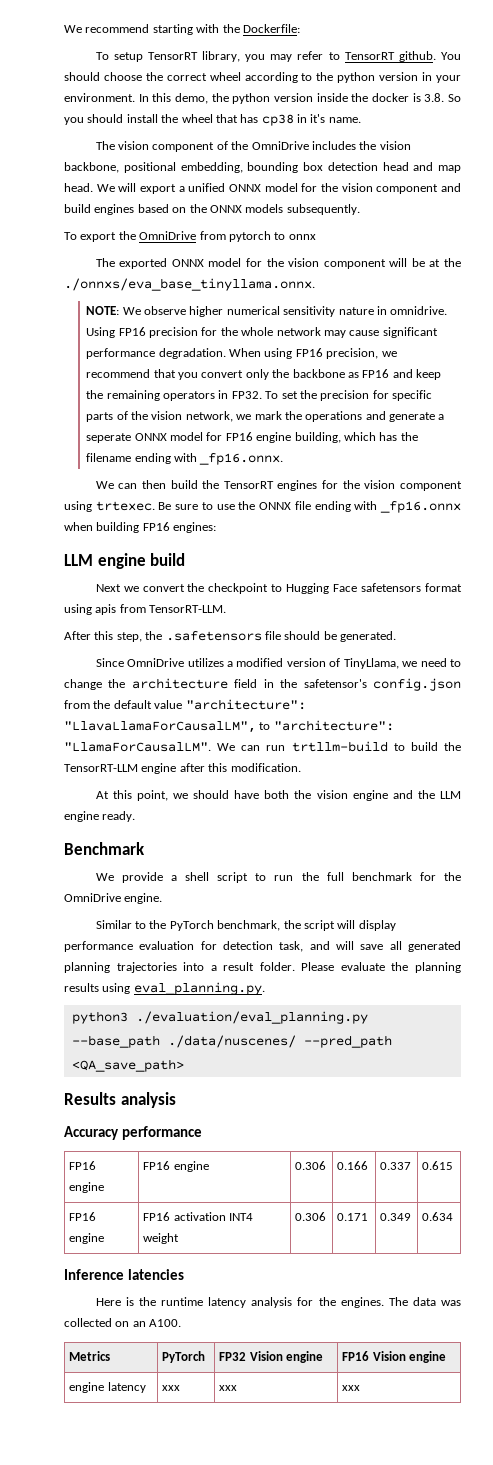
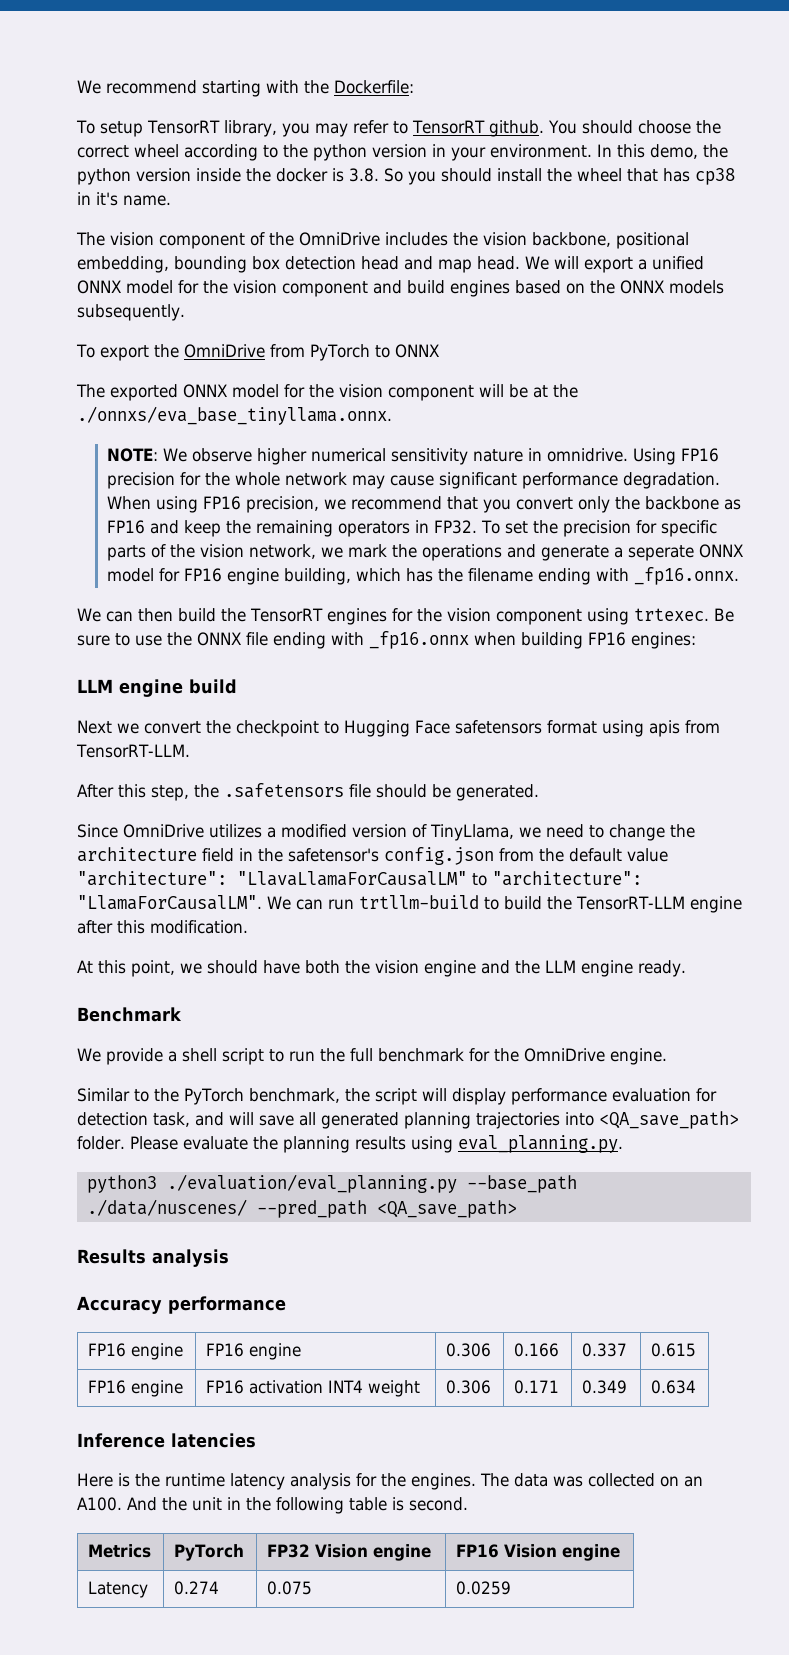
[228,231,316,242] pytorch to onnx -> [309,344,439,361] PyTorch to ONNX
[64,721,256,733] "LlavaLlamaForCausalLM", -> [237,871,467,886] "LlavaLlamaForCausalLM"
[210,962,255,971] a result -> [599,1111,739,1129] <QA_save_path>
(182, 1323) none -> [127,1497,468,1514] And the unit in the following table is second.
[69,1382,146,1393] [162,1385,181,1391] [219,1385,238,1391] [342,1385,361,1391] engine latency | xxx | xxx | xxx -> [88,1581,149,1598] [174,1581,220,1595] [267,1581,313,1595] [456,1581,512,1595] Latency | 0.274 | 0.075 | 0.0259

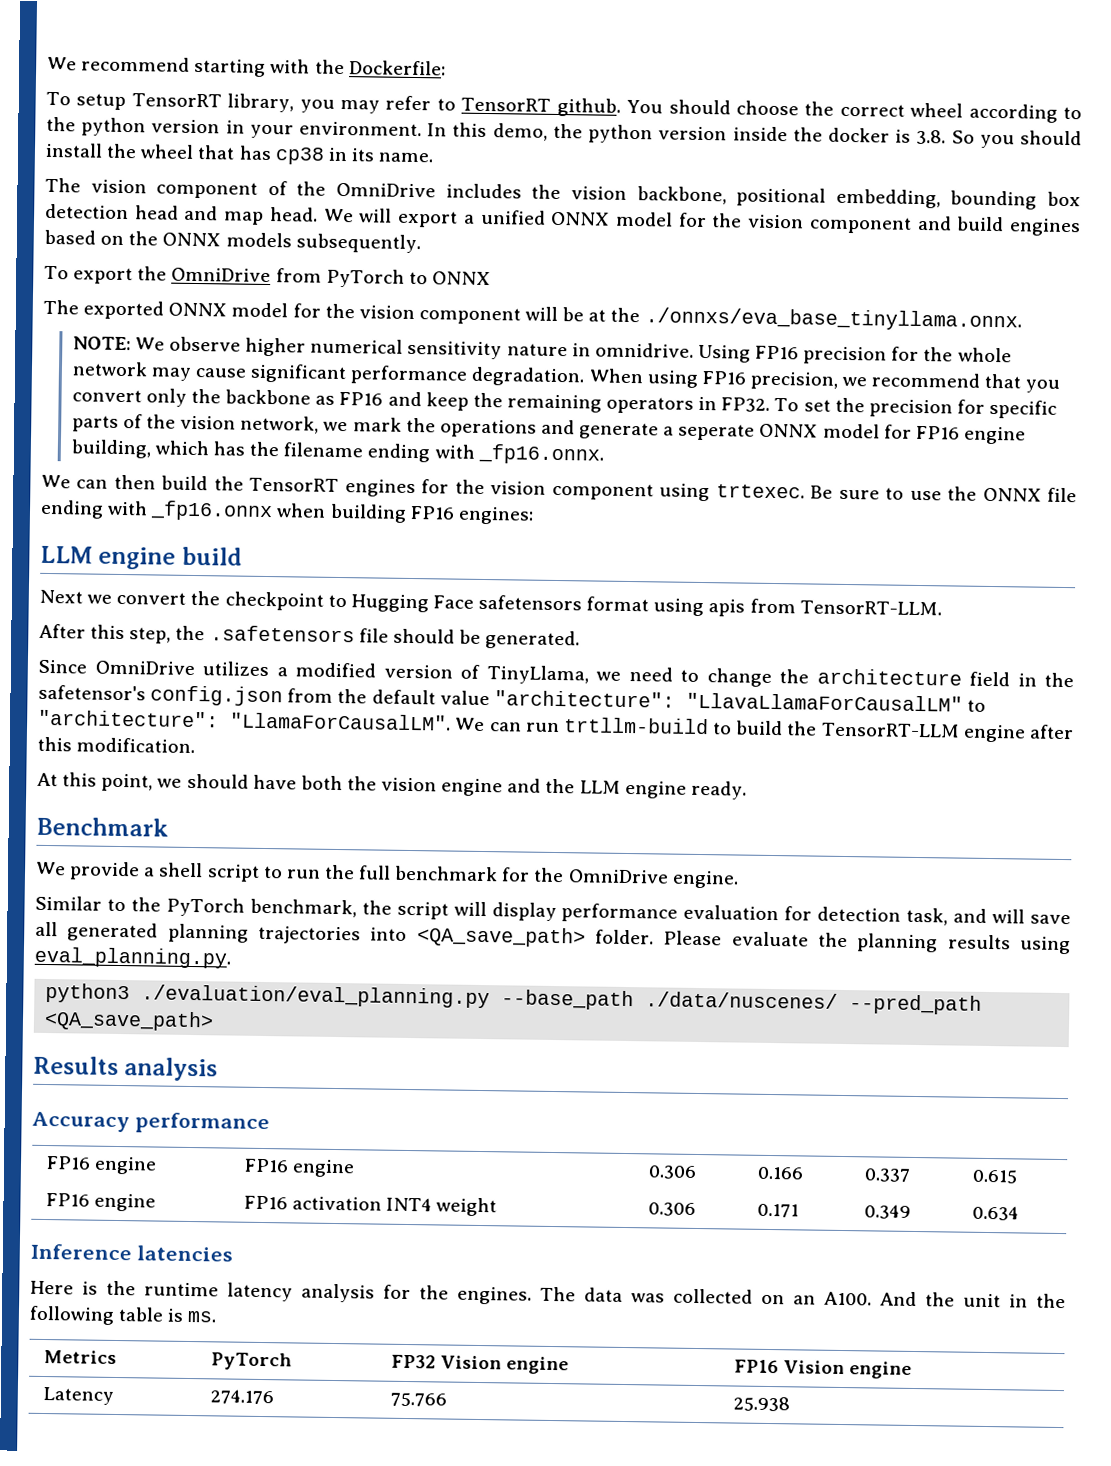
[96,192,118,206] it's -> [350,148,375,162] its
[409,1497,468,1511] second. -> [187,1310,217,1323] ms.
[174,1581,220,1595] [267,1581,313,1595] [456,1581,512,1595] 0.274 | 0.075 | 0.0259 -> [210,1389,275,1405] [390,1392,448,1407] [733,1396,791,1412] 274.176 | 75.766 | 25.938

